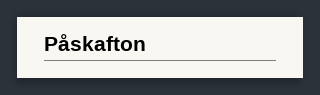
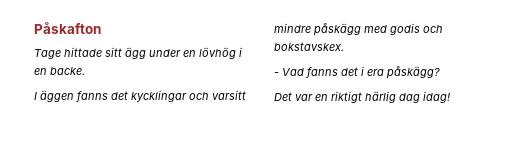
(146, 42) none -> [34,47,242,59] [34,67,85,75] [34,90,246,102] [274,23,443,36] [274,42,344,51] [274,66,440,79] [274,91,450,103] // Tage hittade sitt ägg under en lövhög i en backe. // I äggen fanns det kycklingar och varsitt mindre påskägg med godis och bokstavskex. // - Vad fanns det i era påskägg? // Det var en riktigt härlig dag idag!

